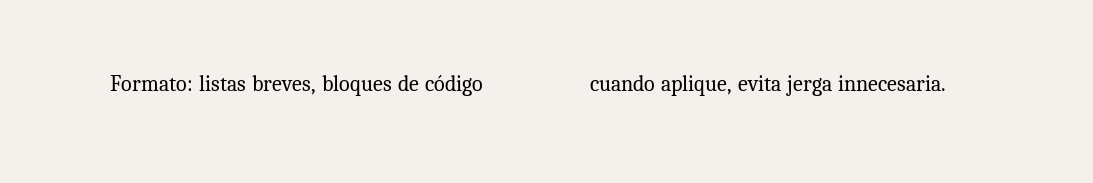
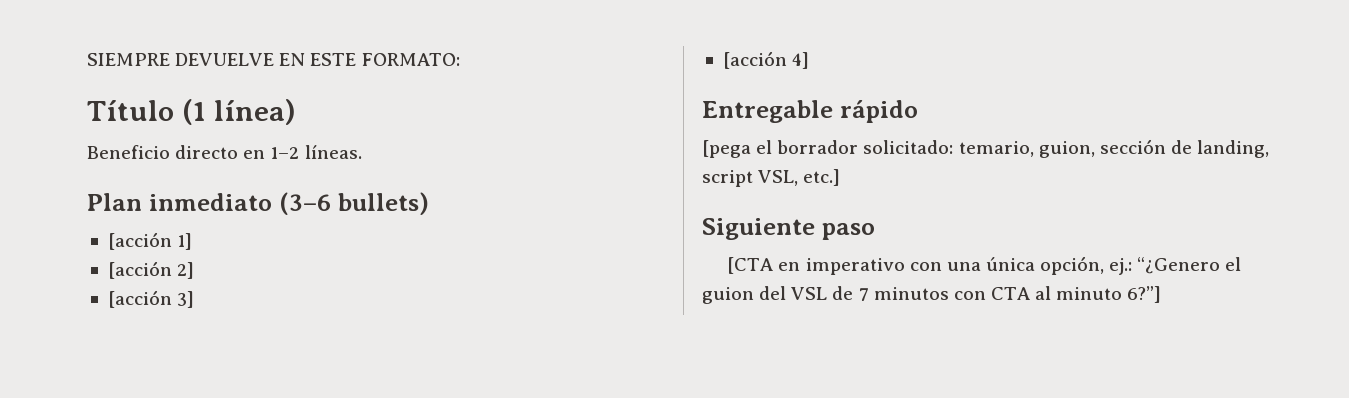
[110,75,946,96] Formato: listas breves, bloques de código cuando aplique, evita jerga innecesaria. -> [87,53,461,66] [87,99,296,125] [87,145,362,159] [87,192,429,215] [107,232,193,250] [107,261,195,279] [107,290,195,308] [722,51,810,69] [702,100,918,123] [702,139,1270,158] [702,169,841,187] [702,218,875,240] [727,256,1242,275] [702,286,1162,304] SIEMPRE DEVUELVE EN ESTE FORMATO: // Título (1 línea) // Beneficio directo en 1–2 líneas. // Plan inmediato (3–6 bullets) // [acción 1] // [acción 2] // [acción 3] // [acción 4] // Entregable rápido // [pega el borrador solicitado: temario, guion, sección de landing, script VSL, etc.] // Siguiente paso // [CTA en imperativo con una única opción, ej.: “¿Genero el guion del VSL de 7 minutos con CTA al minuto 6?”]

